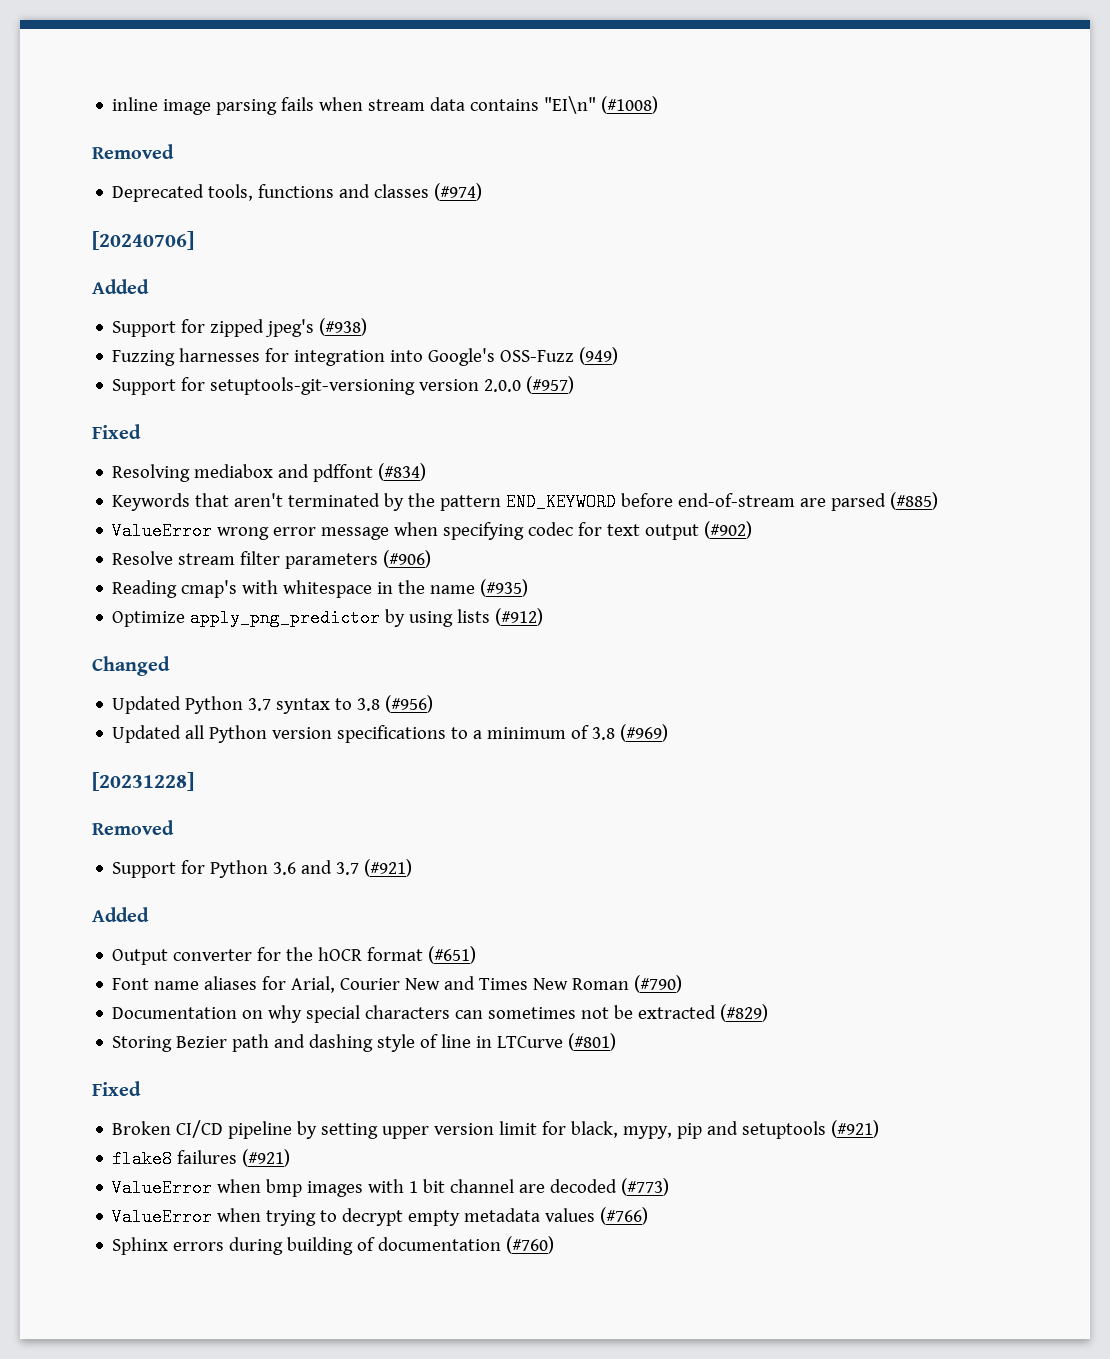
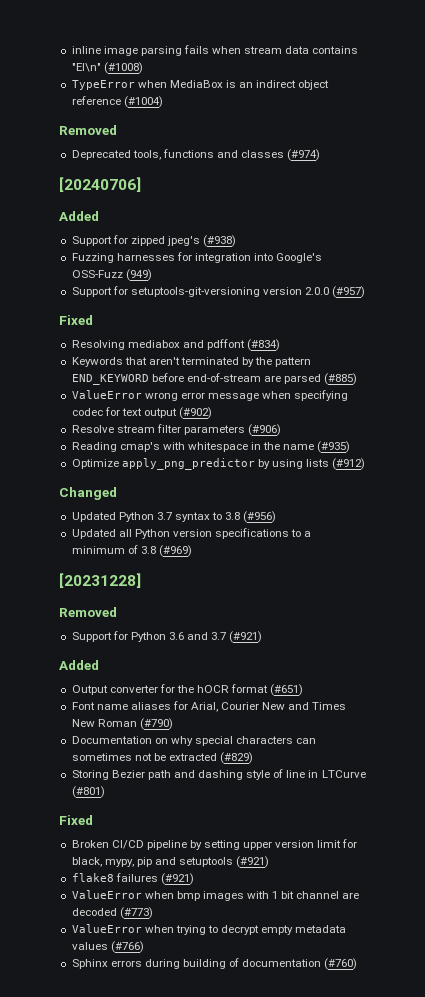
(659, 105) none -> [71,80,330,90] [71,96,163,108] // TypeError when MediaBox is an indirect object reference (#1004)

